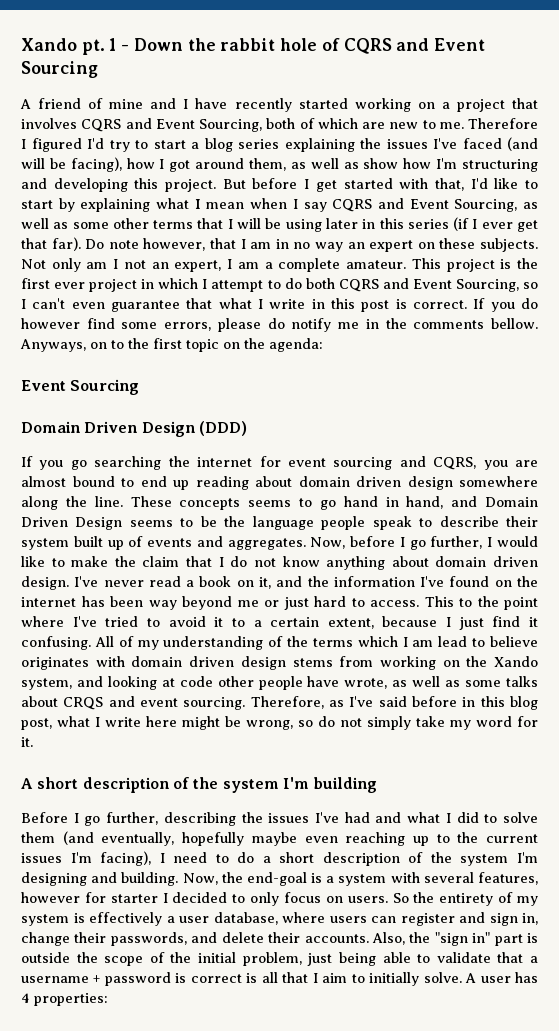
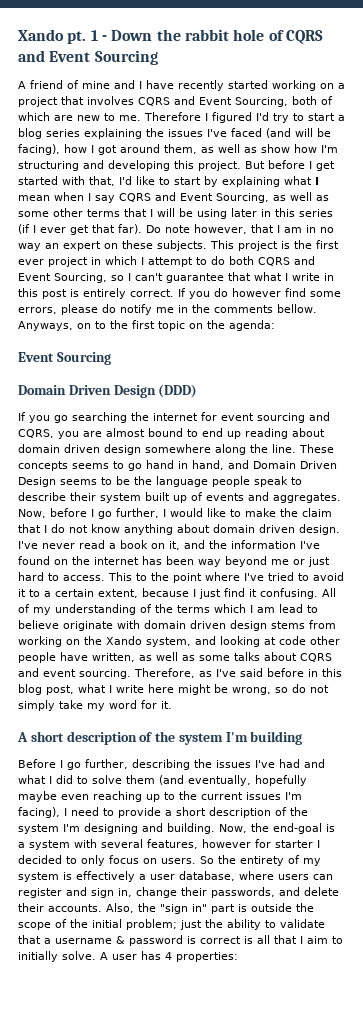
[21,258,407,272] Not only am I not an expert, I am a complete amateur. -> (207, 245) none
[71,302,105,309] even -> (163, 277) none
(407, 304) none -> [83,288,126,299] entirely
[21,657,89,670] originates -> [63,621,113,631] originate
[344,678,388,689] wrote, -> [92,653,135,662] written,
[63,697,104,710] CRQS -> [300,653,332,662] CQRS
[237,852,255,863] do -> [118,807,161,818] provide
[242,952,411,966] problem, just being able -> [126,919,261,930] problem; just the ability
[93,975,101,983] + -> [116,936,125,944] &

